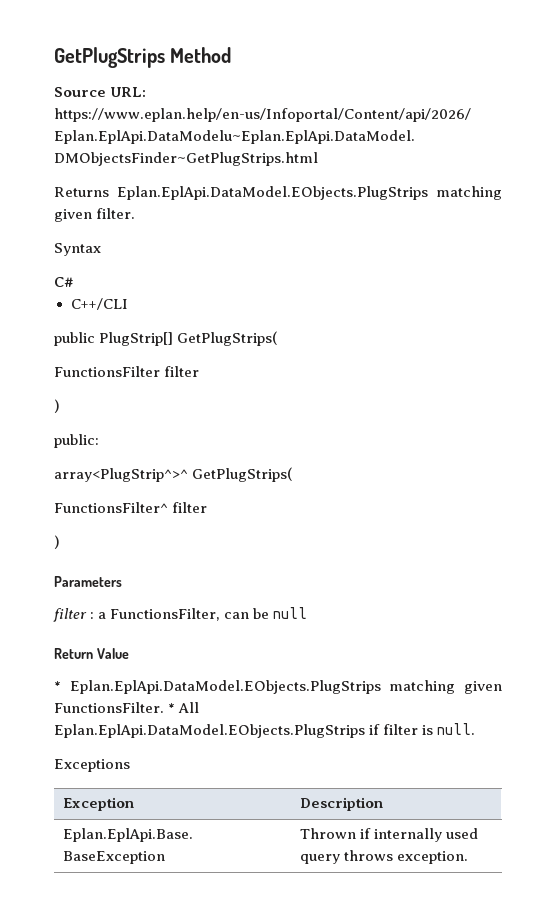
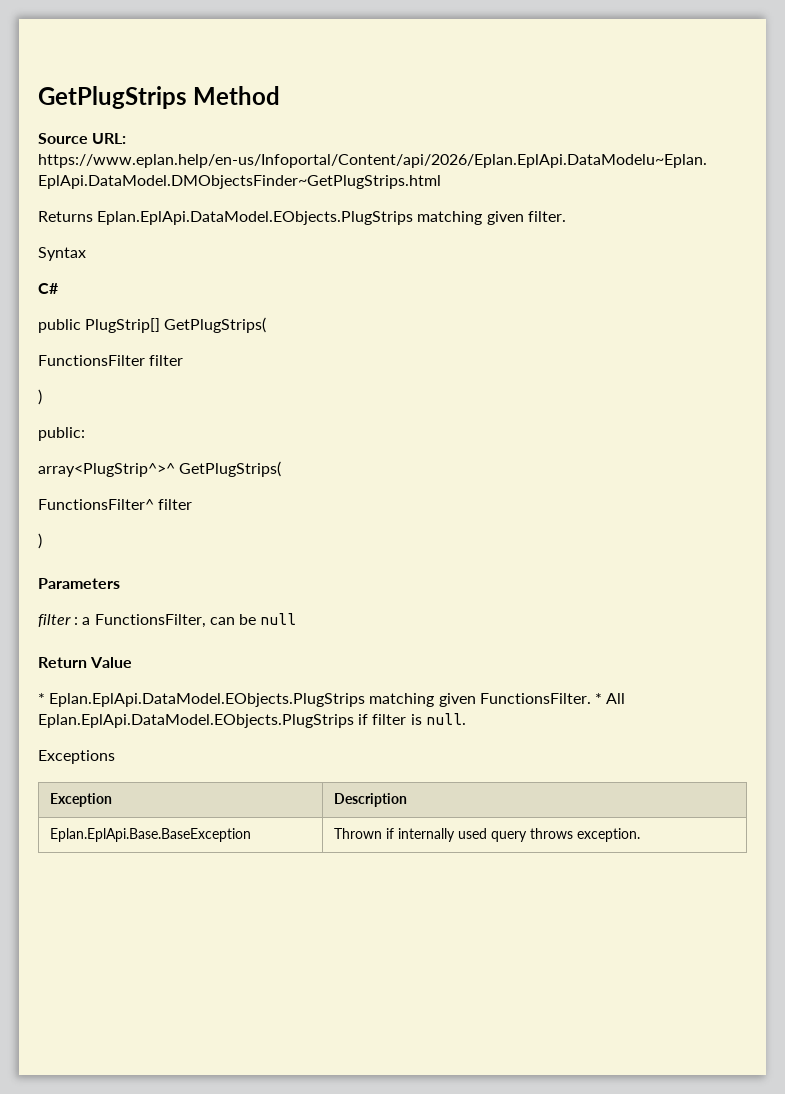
[70,298,128,310] // C++/CLI -> (59, 288) none

